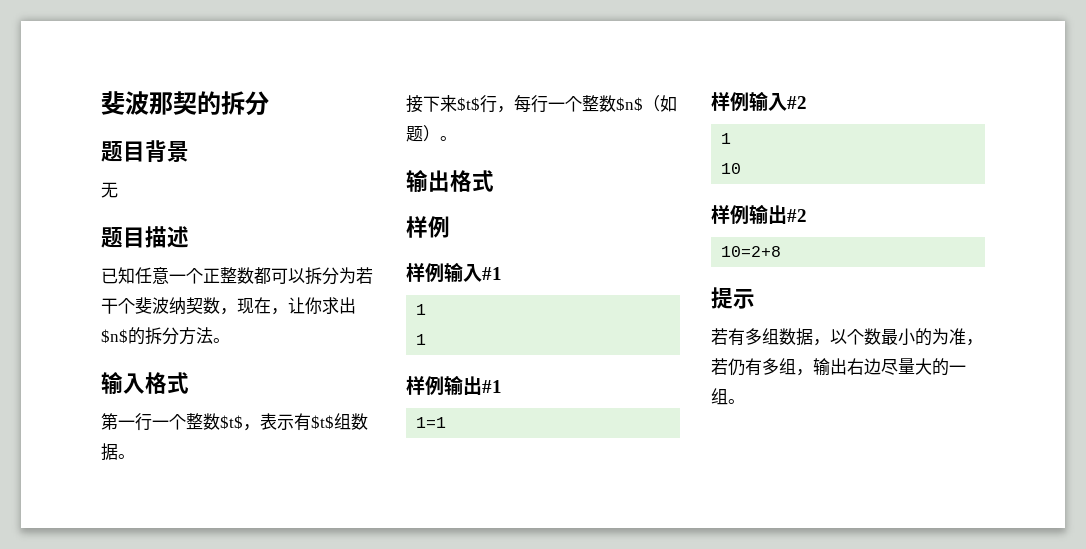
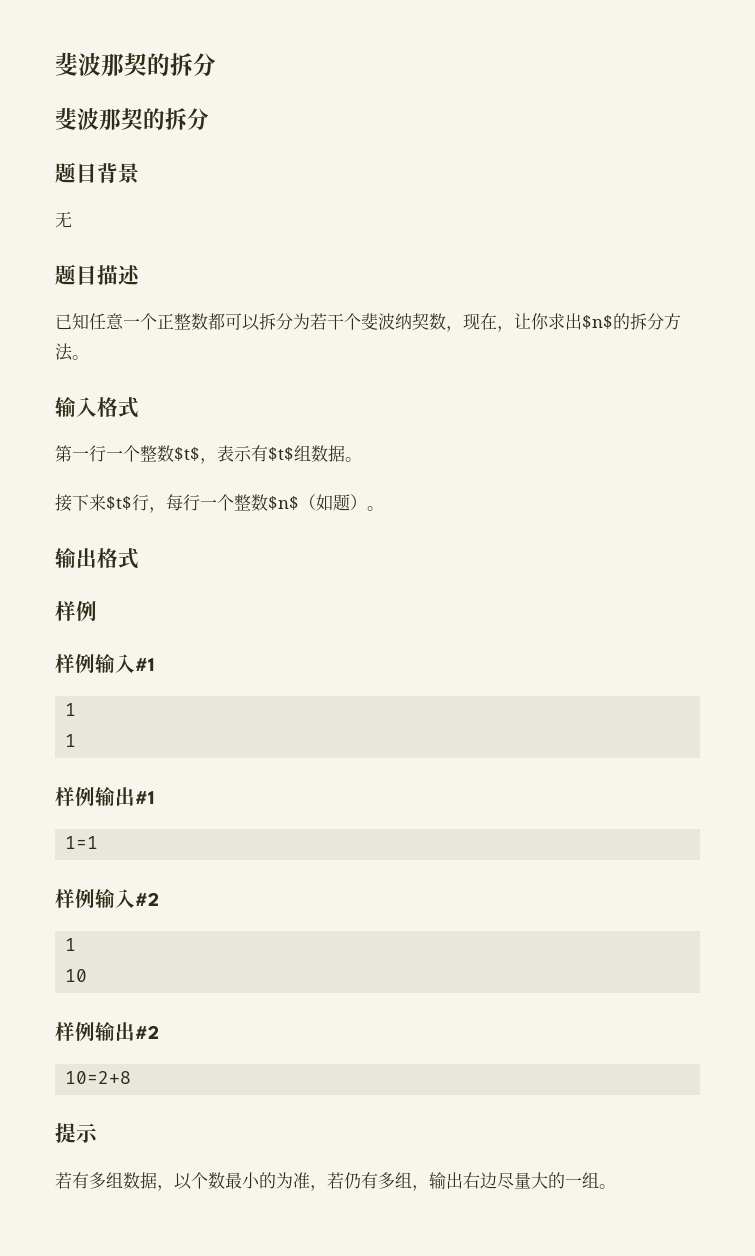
[101,91,269,116] 斐波那契的拆分 -> [55,52,216,76] [55,108,209,130] 斐波那契的拆分 // 斐波那契的拆分

